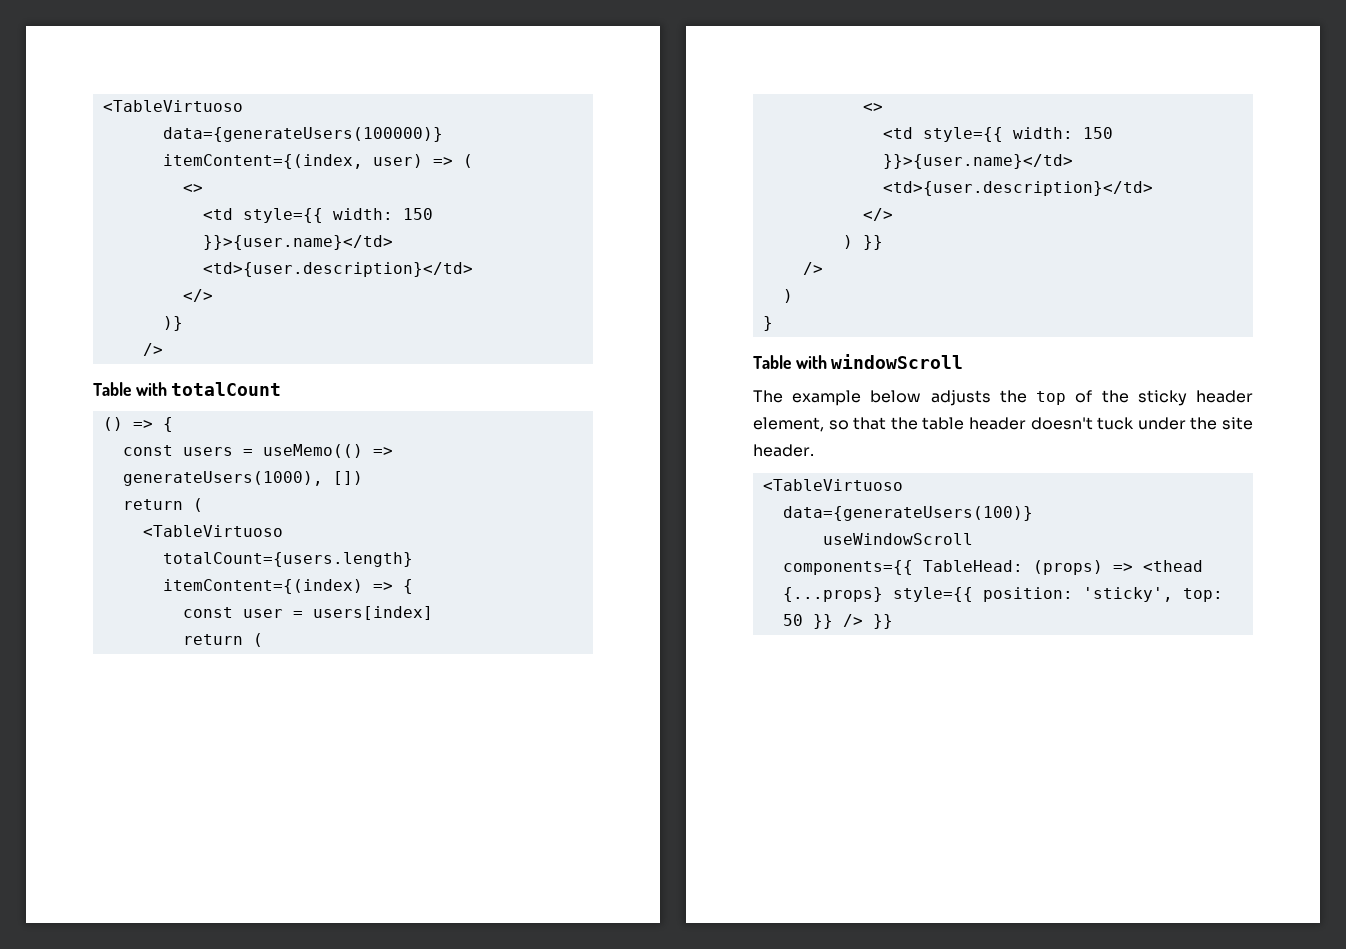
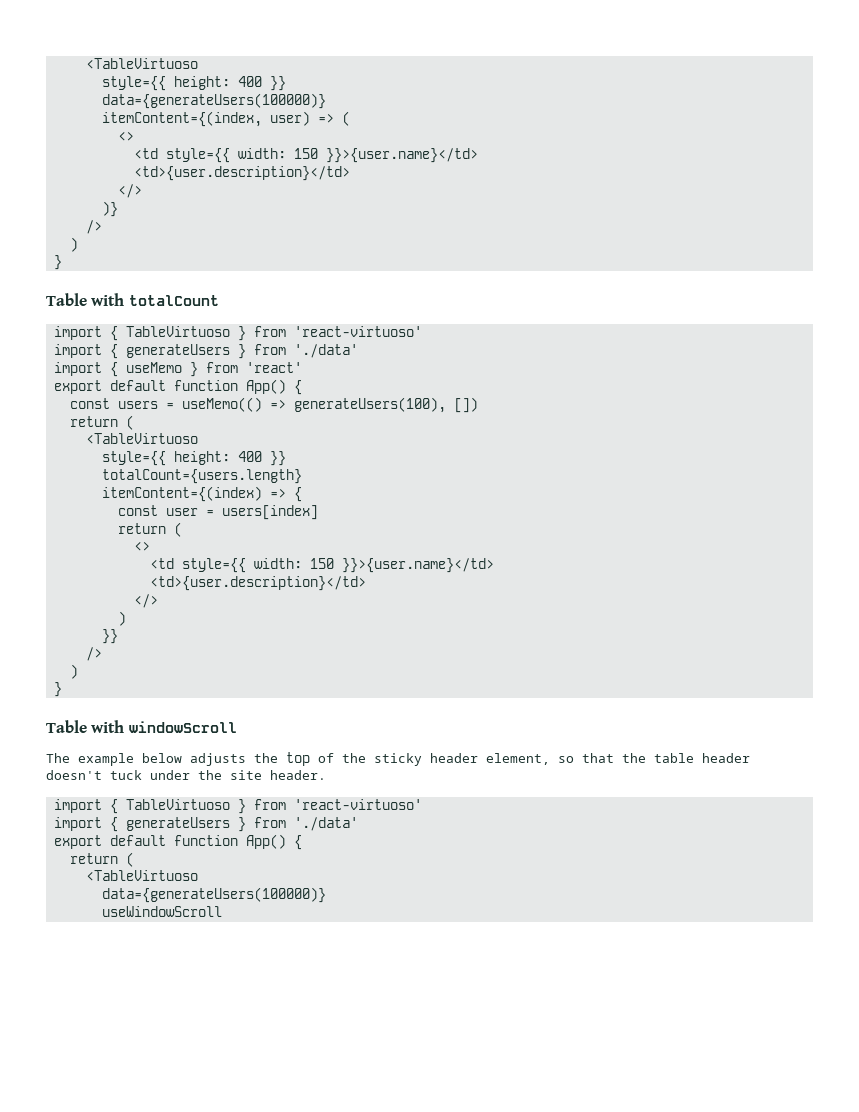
[102,100,243,112] <TableVirtuoso -> [85,58,198,69] [101,76,286,91] <TableVirtuoso // style={{ height: 400 }}
(163, 349) none -> [69,237,78,252] [53,255,62,270] // ) // }
[102,417,153,431] () => -> [53,326,422,341] [53,344,358,359] [53,362,302,377] [53,379,286,394] import { TableVirtuoso } from 'react-virtuoso' // import { generateUsers } from './data' // import { useMemo } from 'react' // export default function App()
[122,471,323,486] generateUsers(1000), -> [293,397,446,413] generateUsers(100),
(283, 531) none -> [101,451,286,466] // style={{ height: 400 }}
(853, 242) none -> (126, 618) //
[762,479,903,491] [782,506,1033,521] // <TableVirtuoso // data={generateUsers(100)} -> [53,799,422,814] [53,817,358,832] [53,834,302,850] [69,852,134,867] [85,870,198,881] [101,887,326,903] // import { TableVirtuoso } from 'react-virtuoso' // import { generateUsers } from './data' // export default function App() { // return ( // <TableVirtuoso // data={generateUsers(100000)}
[782,560,1203,575] [782,587,1223,602] [782,614,893,629] // components={{ TableHead: (props) => <thead {...props} style={{ position: 'sticky', top: 50 }} /> }} -> (222, 911) none

